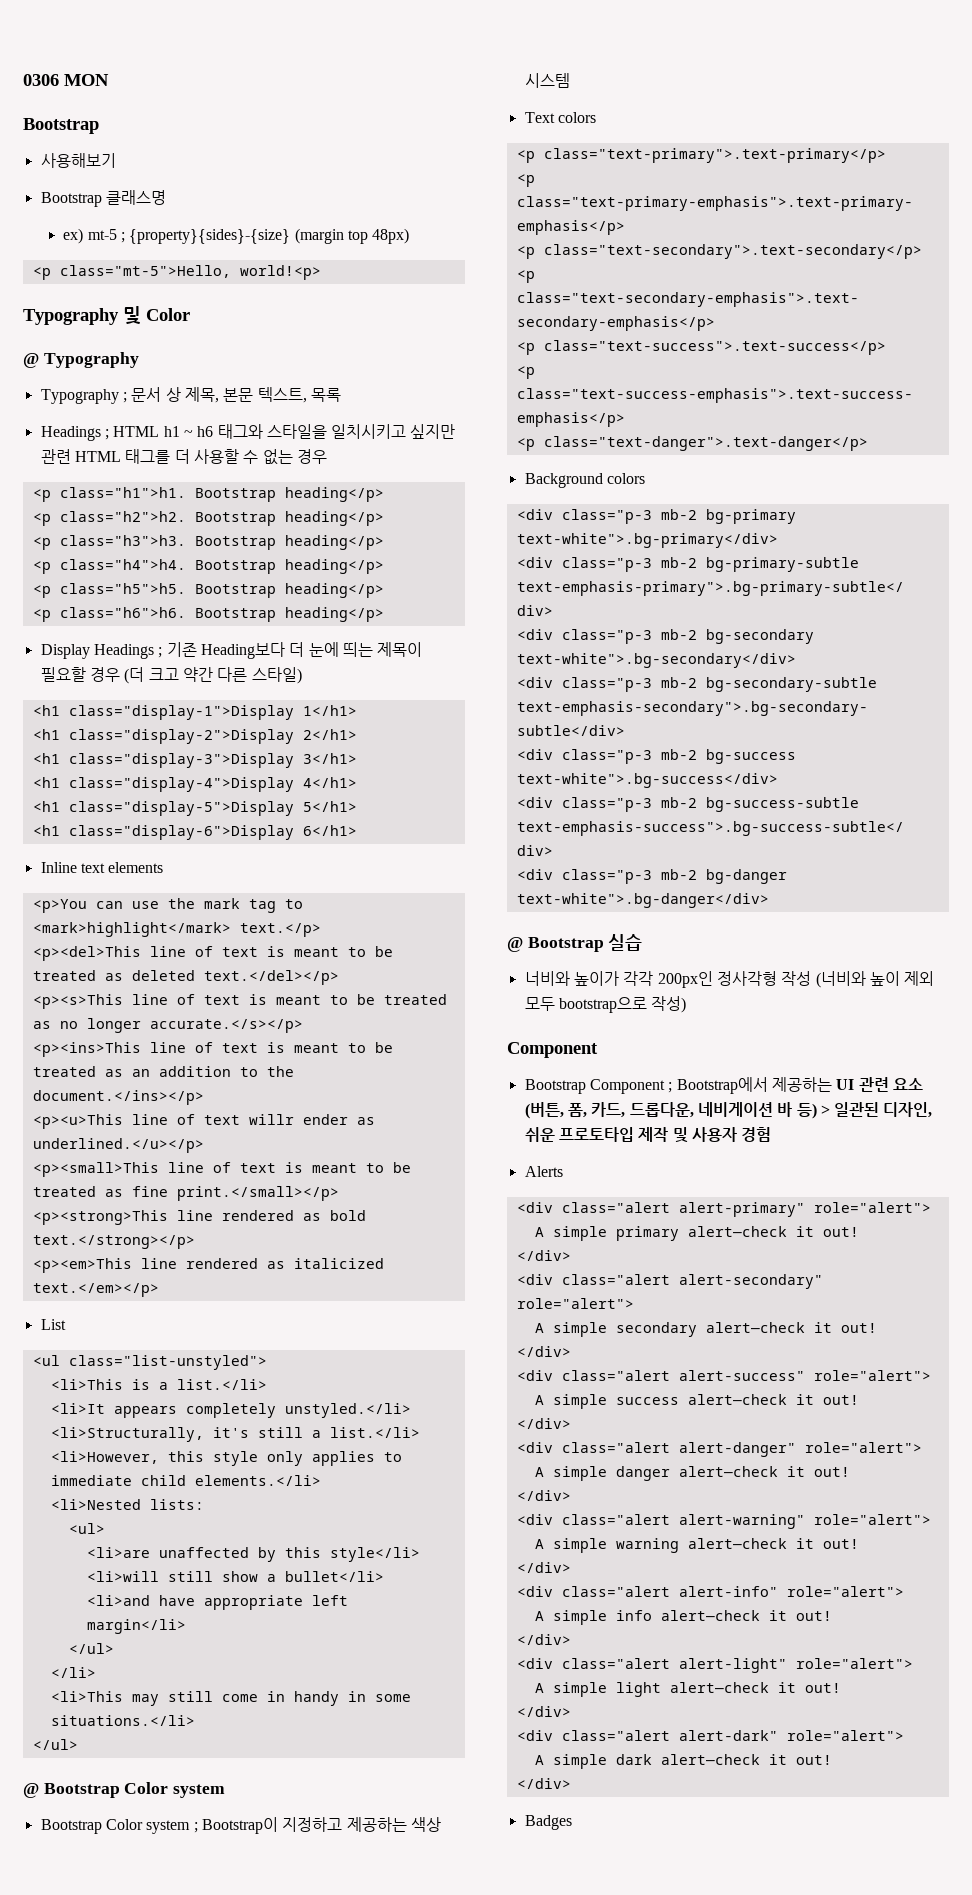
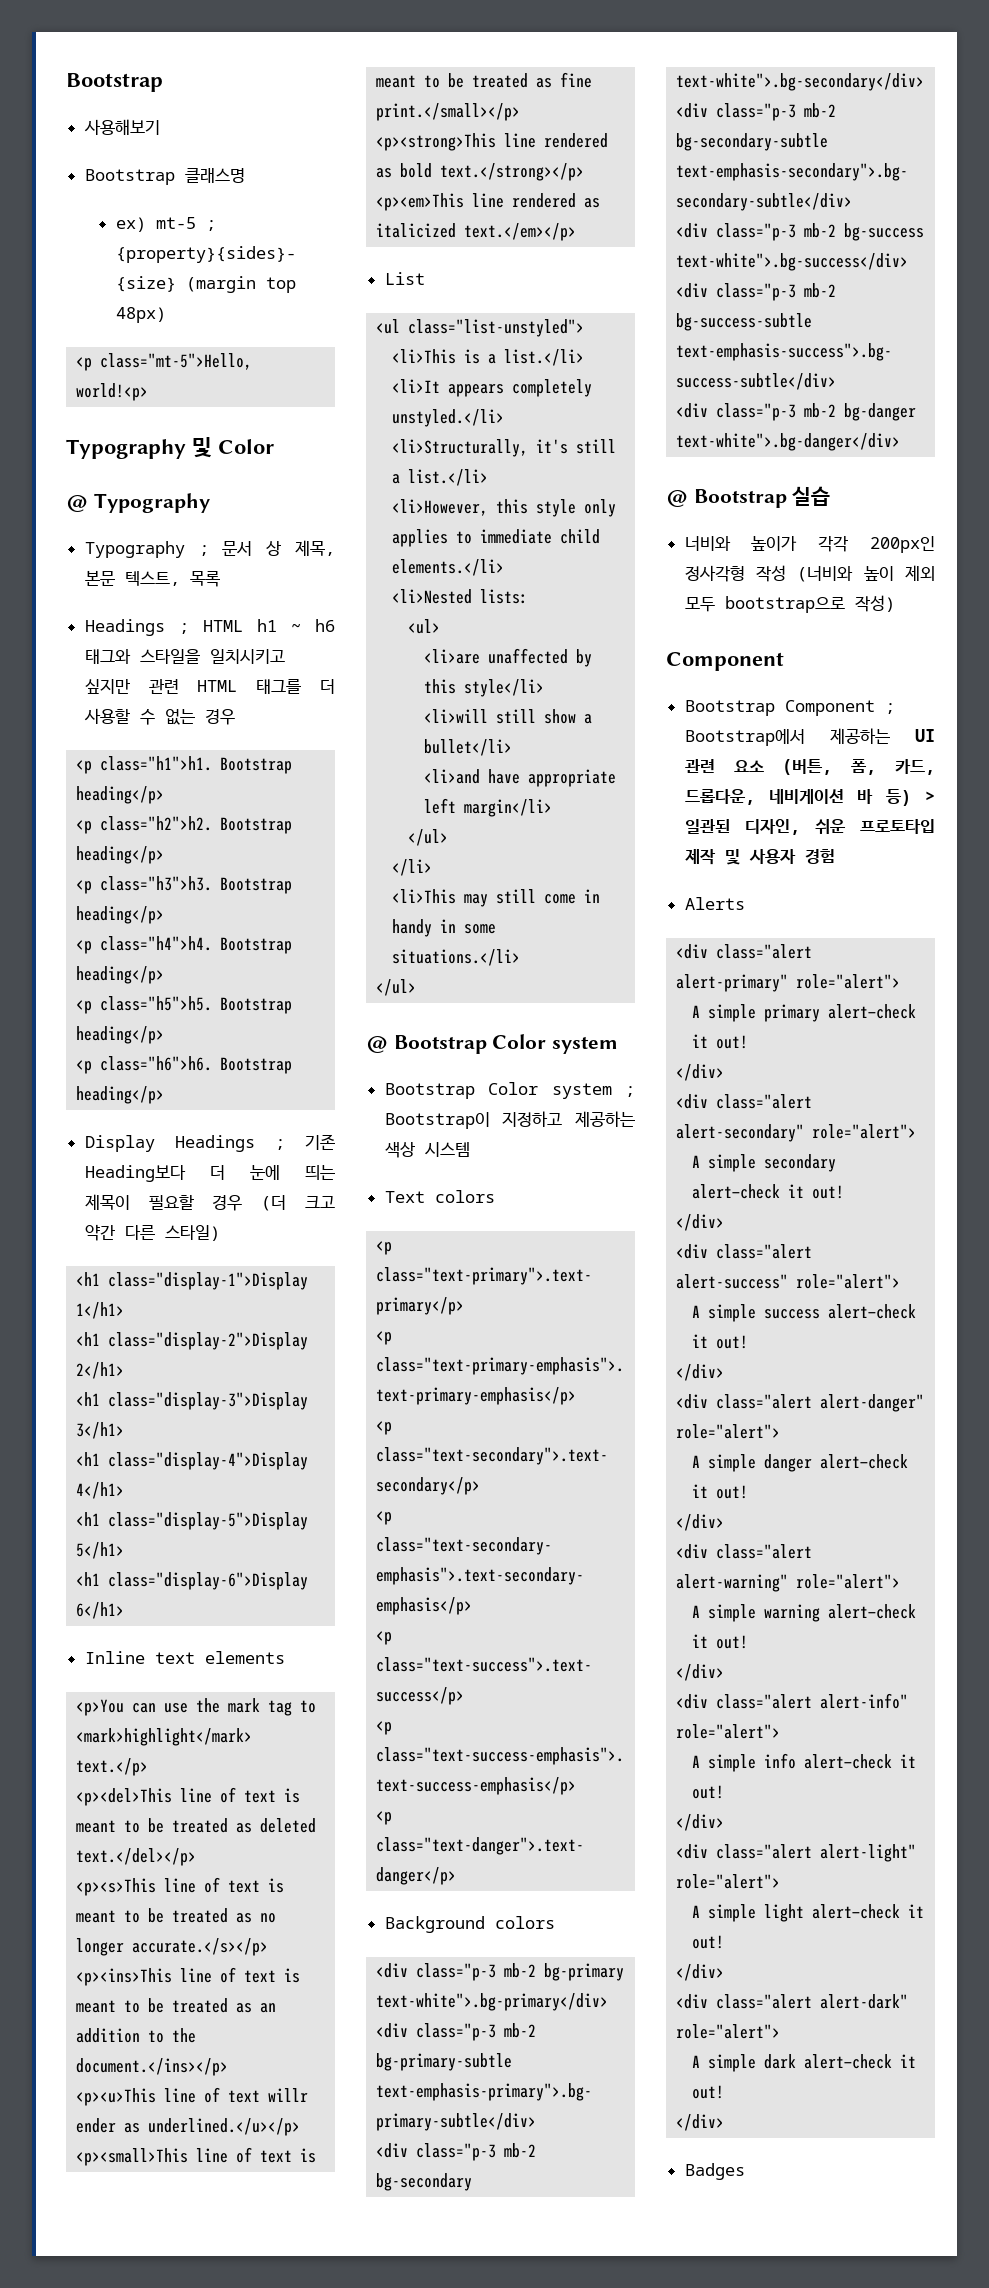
[23,74,109,86] 0306 MON // -> (66, 82) none

